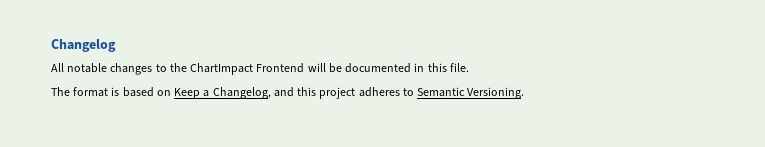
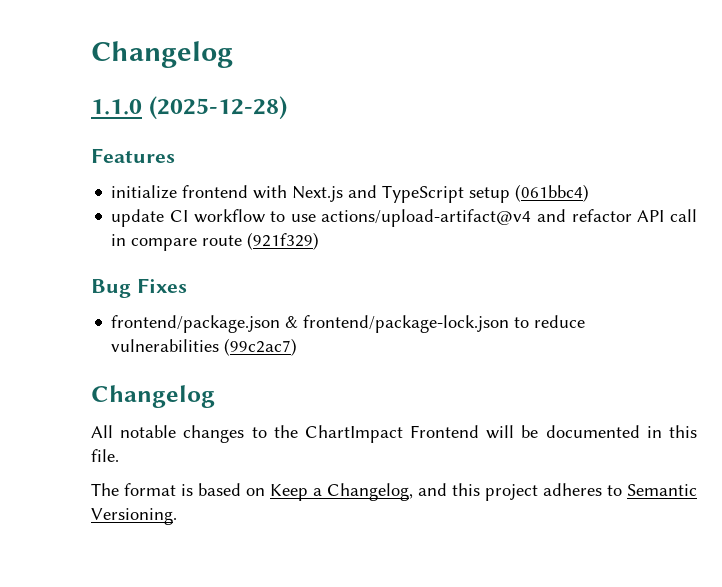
[51,39,116,52] Changelog -> [91,41,233,68] [91,96,287,120] [91,148,175,163] [111,184,590,203] [111,209,697,227] [111,232,320,251] [91,278,187,298] [111,315,586,333] [111,338,298,356] [91,385,215,408] Changelog // 1.1.0 (2025-12-28) // Features // initialize frontend with Next.js and TypeScript setup (061bbc4) // update CI workflow to use actions/upload-artifact@v4 and refactor API call in compare route (921f329) // Bug Fixes // frontend/package.json & frontend/package-lock.json to reduce vulnerabilities (99c2ac7) // Changelog

